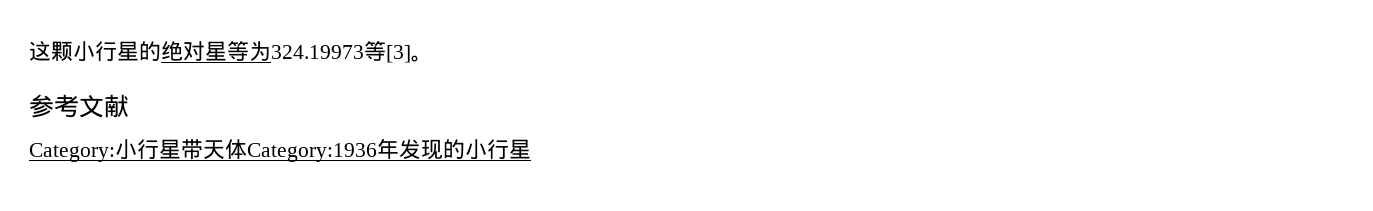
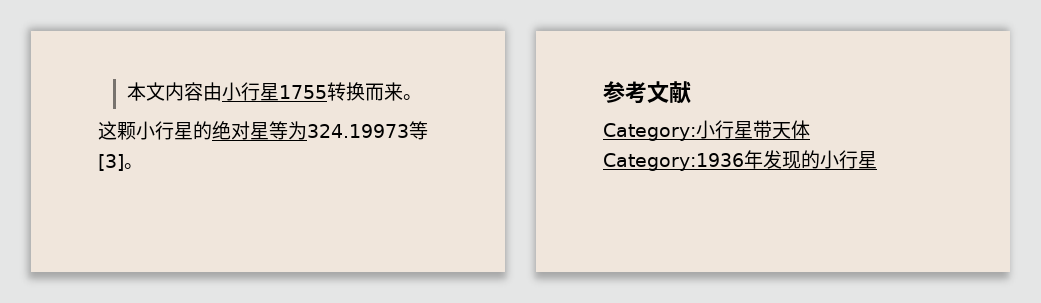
(29, 51) none -> [126,82,422,101] 本文内容由小行星1755转换而来。 //

